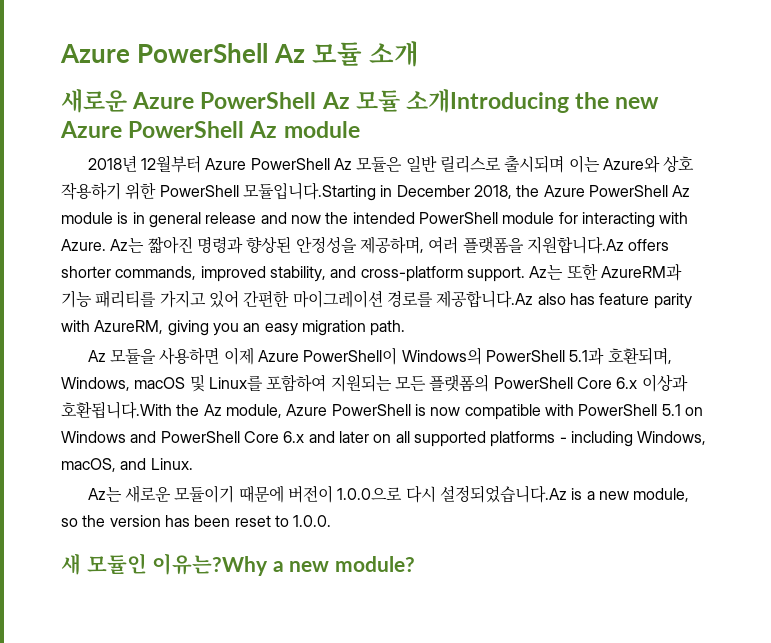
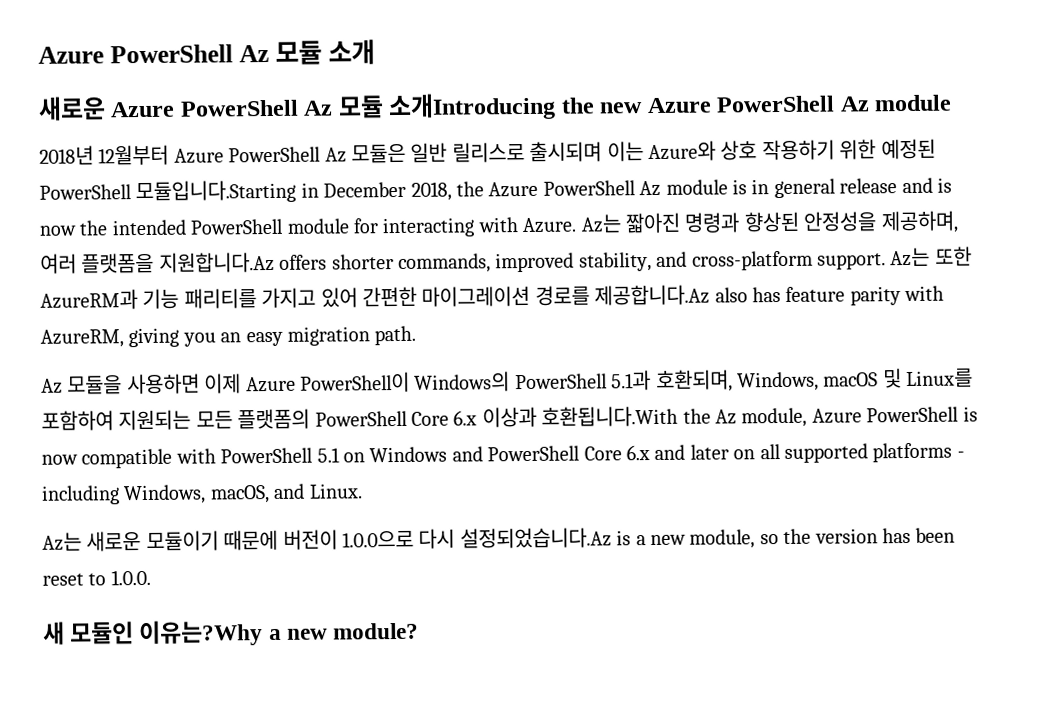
(157, 191) none -> [880,138,936,160] 예정된
(287, 218) none -> [936,177,952,193] is

